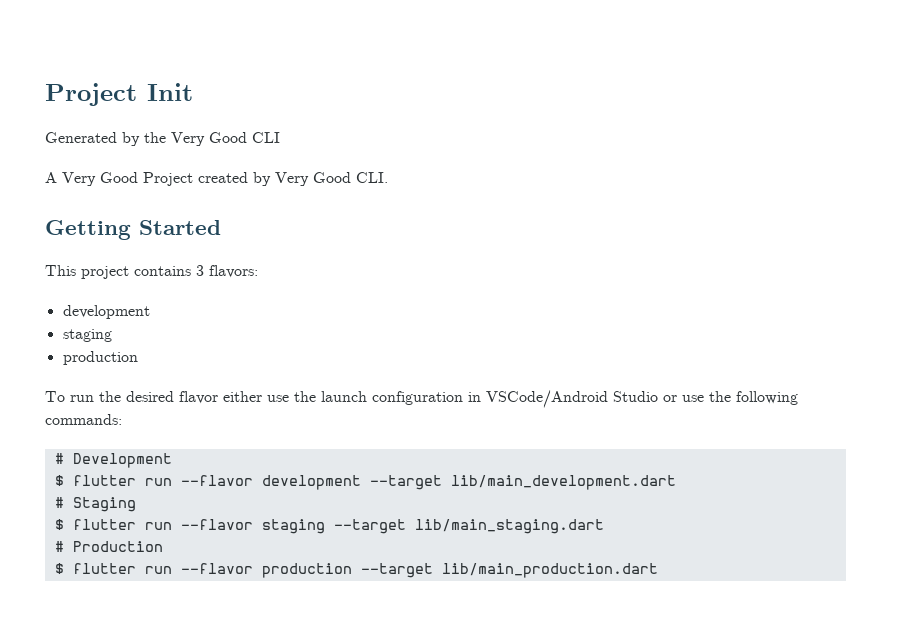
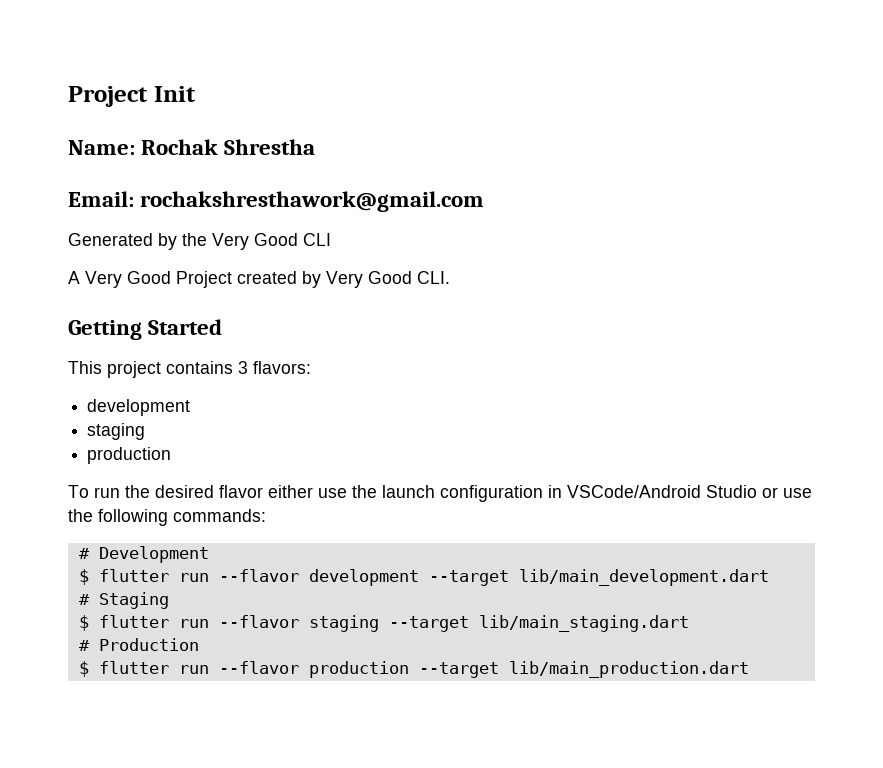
(193, 92) none -> [68,139,316,155] [68,191,485,212] // Name: Rochak Shrestha // Email: rochakshresthawork@gmail.com

